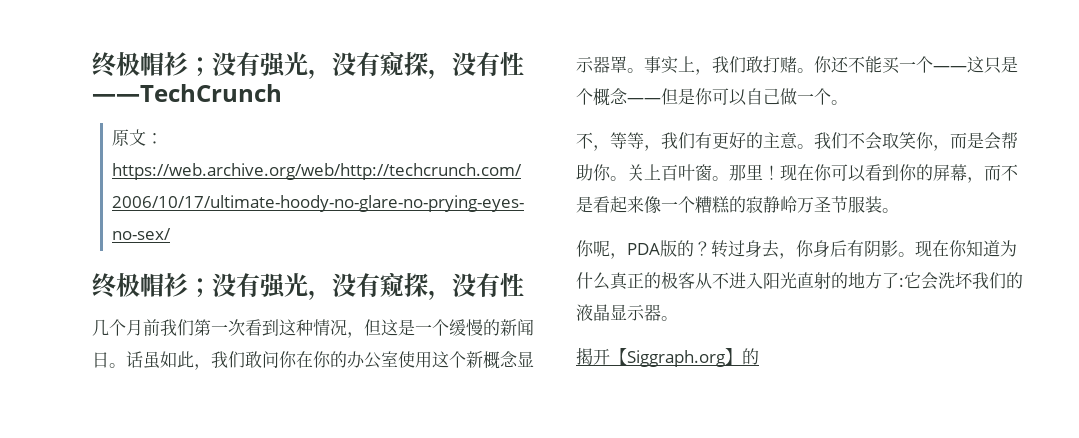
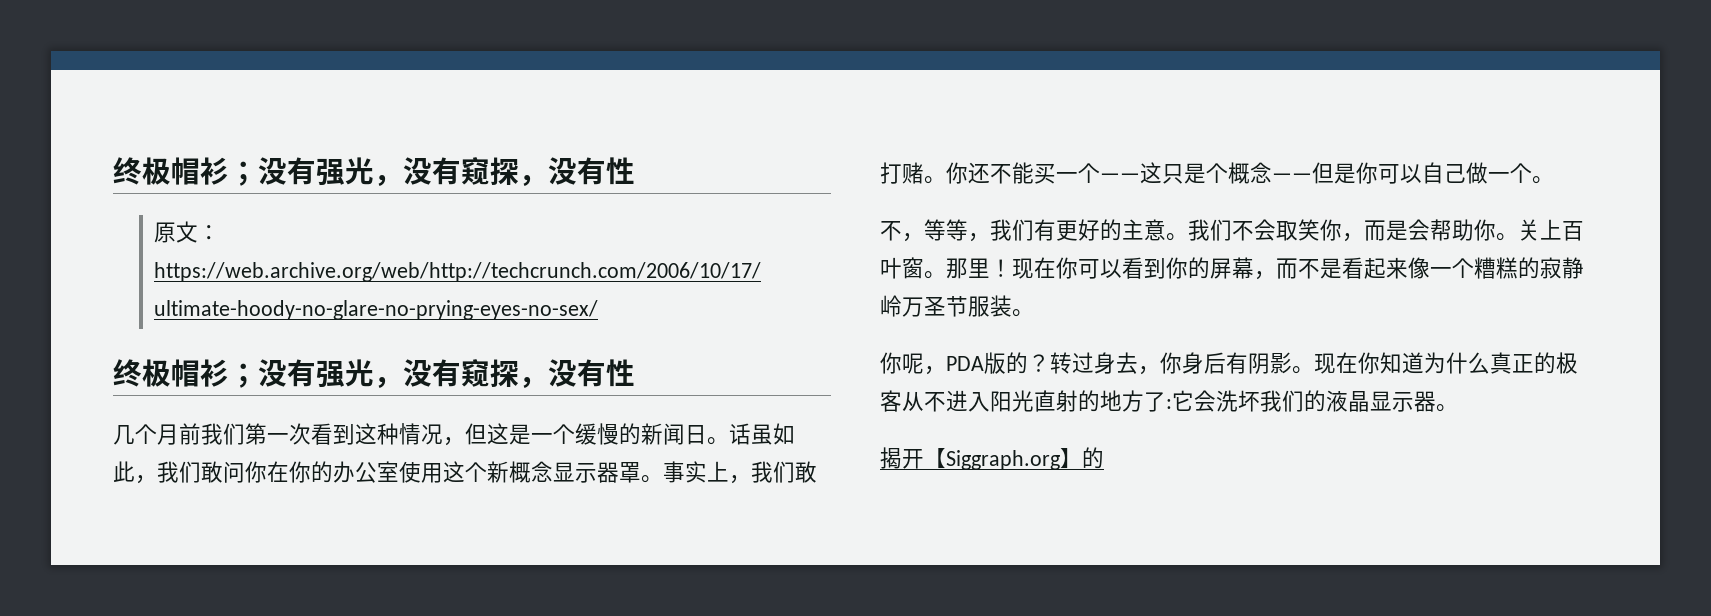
[92,51,524,79] [92,84,282,102] 终极帽衫；没有强光，没有窥探，没有性——TechCrunch -> [113,157,635,187] 终极帽衫；没有强光，没有窥探，没有性

